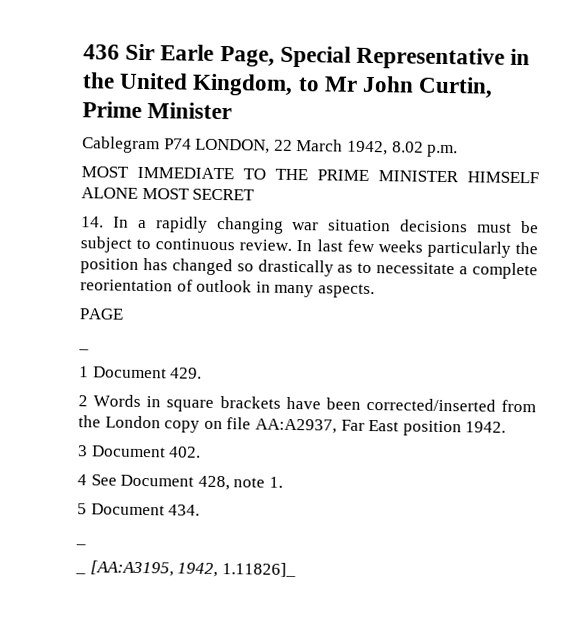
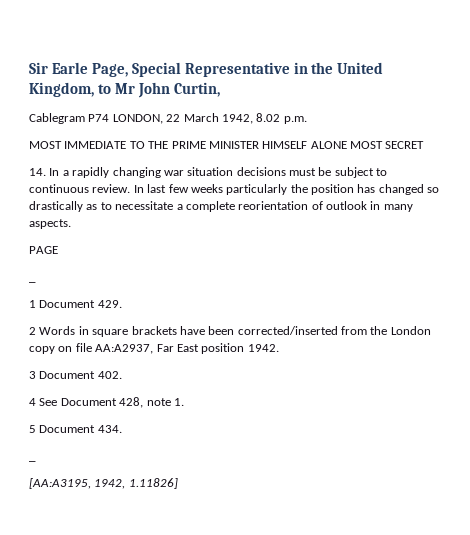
[83,44,120,60] 436 -> (29, 68) none
[82,101,233,120] Prime Minister -> (220, 89) none
[75,572,86,575] _ -> (36, 461) none
[221,562,296,578] 1.11826]_ -> [128,478,178,489] 1.11826]

